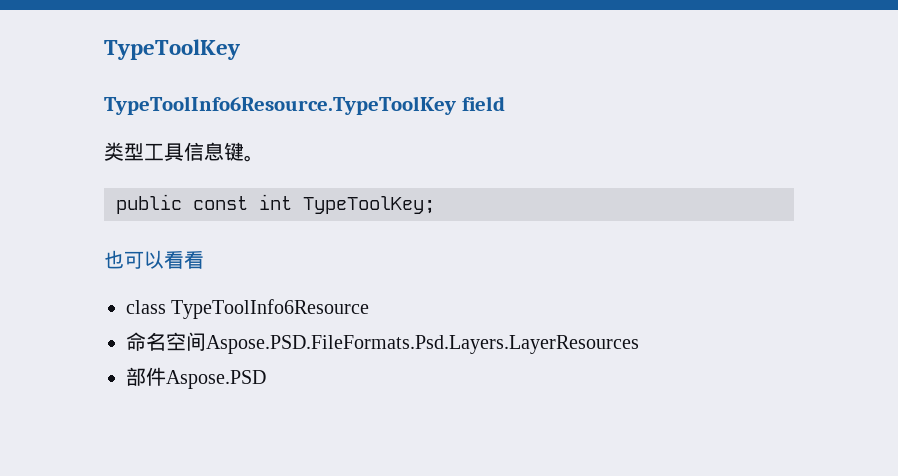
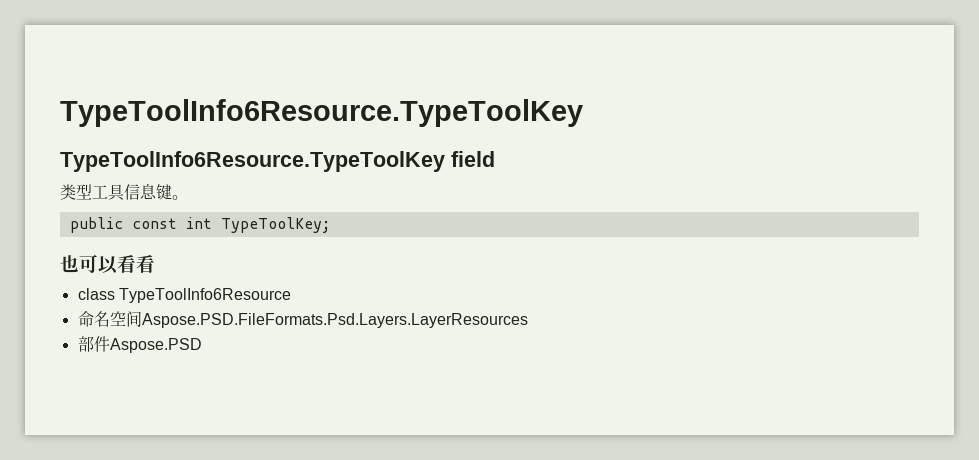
[104,39,240,60] TypeToolKey -> [60,99,583,127] TypeToolInfo6Resource.TypeToolKey

